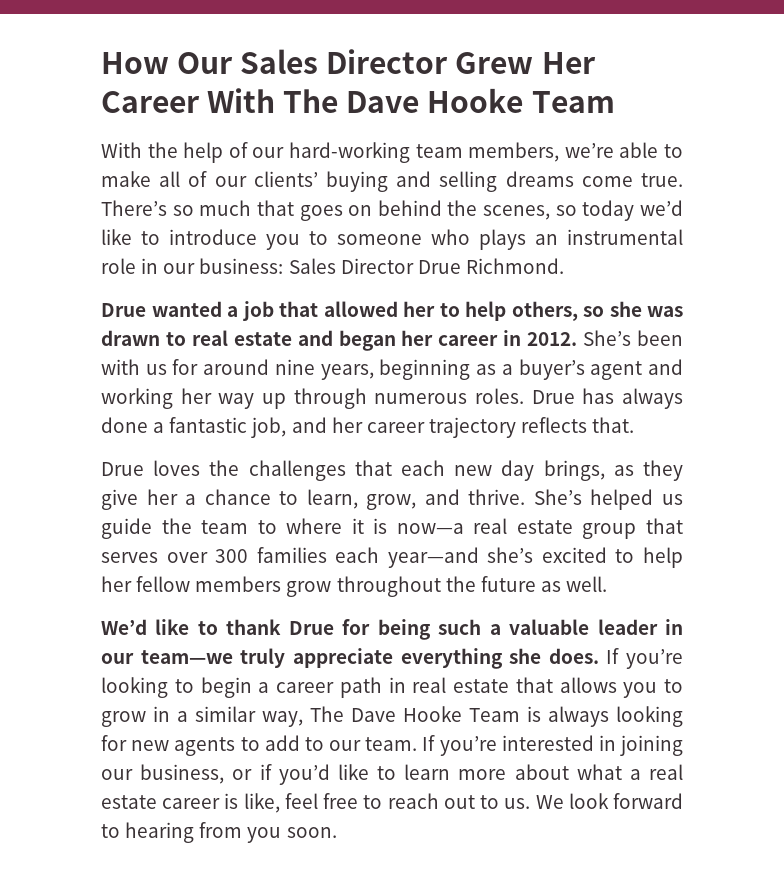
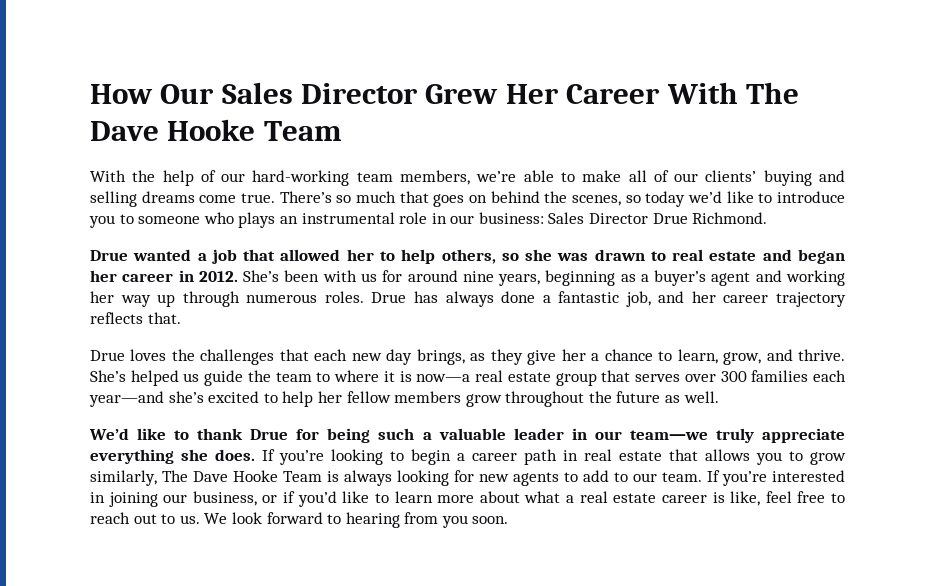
[153,706,303,727] in a similar way, -> [90,470,157,486] similarly,

